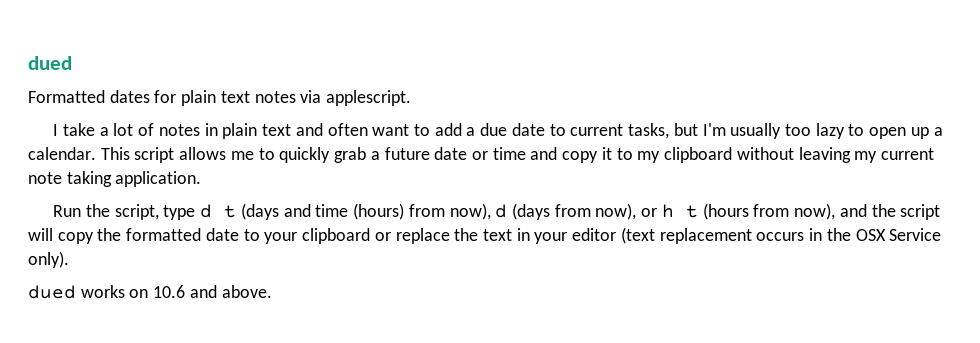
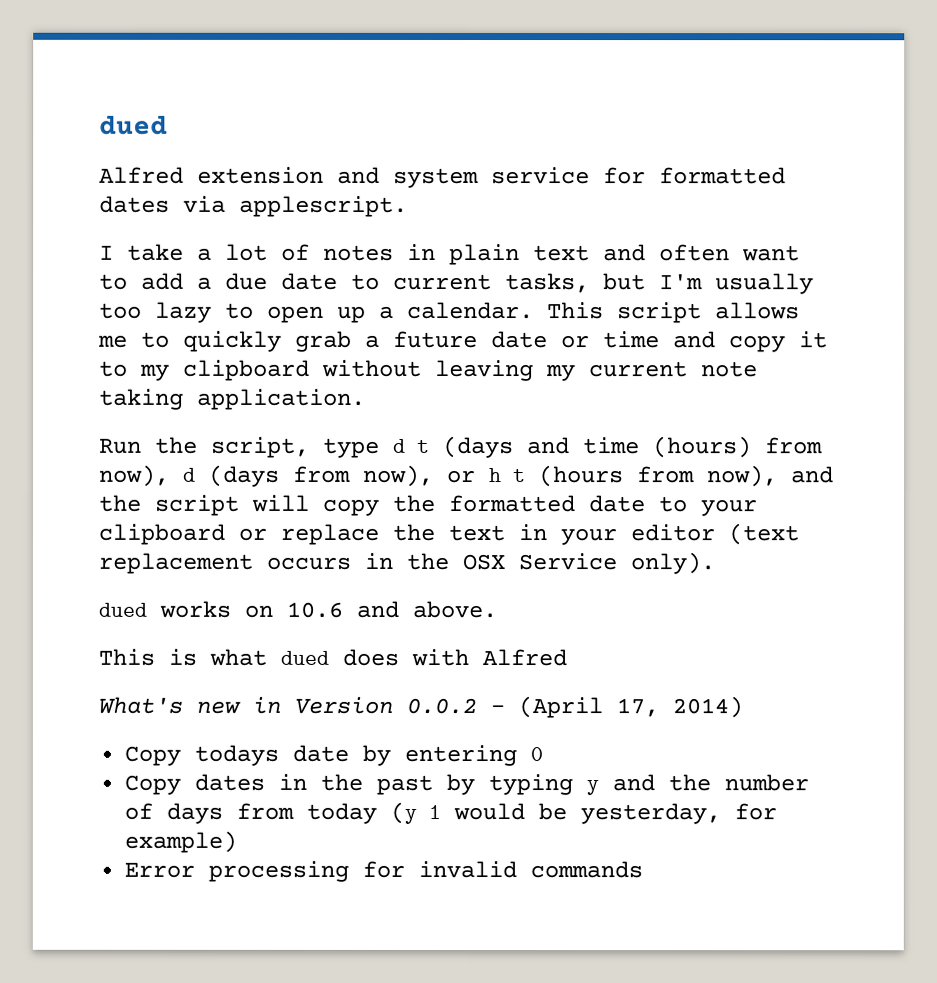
[28,90,296,106] Formatted dates for plain text notes -> [99,166,786,189] [99,195,170,213] Alfred extension and system service for formatted dates
(272, 291) none -> [98,648,567,667] [98,696,743,719] [124,744,544,767] [124,773,810,796] [124,801,778,825] [124,830,238,853] [124,860,644,882] // This is what dued does with Alfred // What's new in Version 0.0.2 - (April 17, 2014) // Copy todays date by entering 0 // Copy dates in the past by typing y and the number of days from today (y 1 would be yesterday, for example) // Error processing for invalid commands

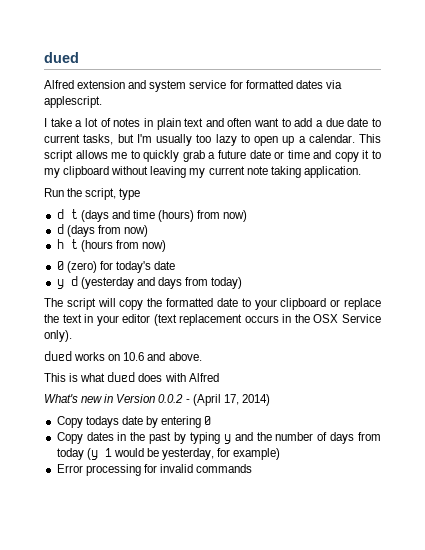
(380, 447) none -> (141, 194) //
[99,464,170,487] now), -> [223,210,248,222] now) //
[363,464,476,487] now), or -> [123,225,148,237] now) //
[707,465,834,488] [98,494,141,512] now), and the -> [141,240,166,252] [56,261,176,273] [56,276,243,289] [44,298,63,307] now) // 0 (zero) for today's date // y d (yesterday and days from today) // The

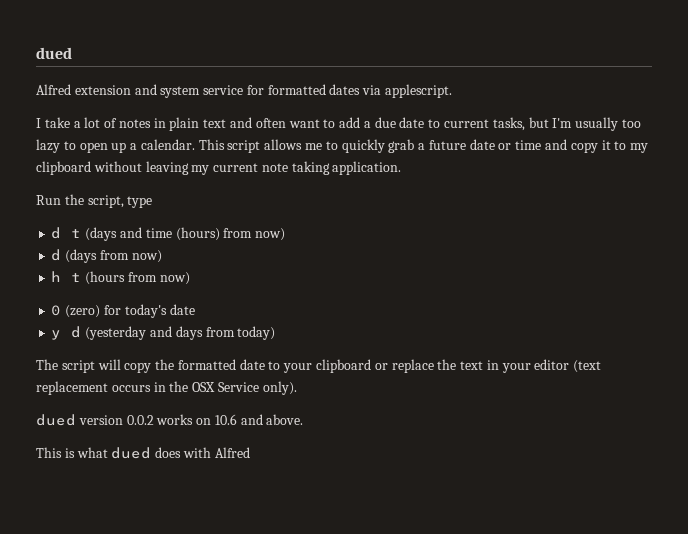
(72, 356) none -> [78,415,154,425] version 0.0.2
[44,394,270,406] [56,416,212,428] [56,432,382,444] [56,448,281,460] [56,464,253,476] // What's new in Version 0.0.2 - (April 17, 2014) // Copy todays date by entering 0 // Copy dates in the past by typing y and the number of days from today (y 1 would be yesterday, for example) // Error processing for invalid commands -> (250, 452) none

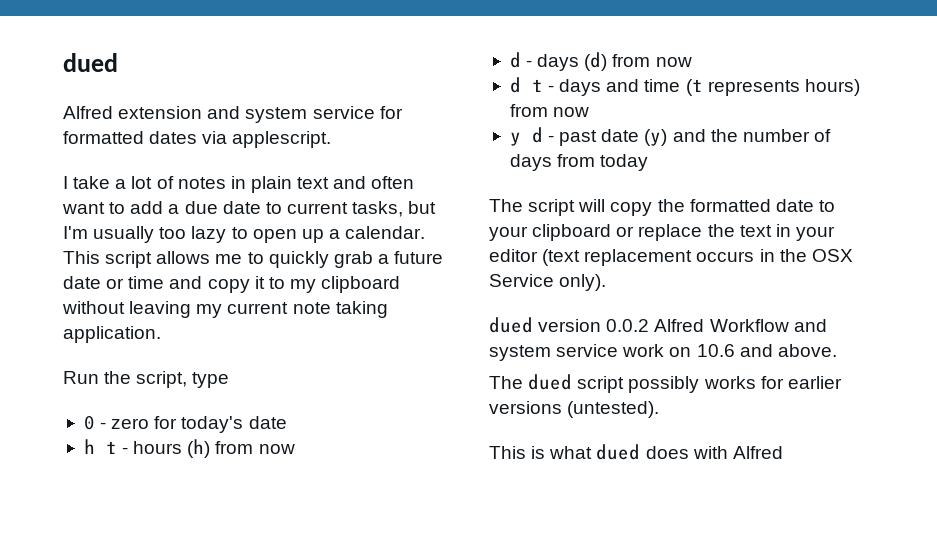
[51,227,286,241] [51,249,162,263] [51,271,190,285] // d t (days and time (hours) from now) // d (days from now) // h t (hours from now) -> (230, 380) none
[65,305,101,318] (zero) -> [100,418,150,429] - zero
[51,326,172,340] y d (yesterday and -> [83,439,295,458] [509,52,692,71] [509,77,860,96] [509,104,590,117] [509,127,831,146] h t - hours (h) from now // d - days (d) from now // d t - days and time (t represents hours) from now // y d - past date (y) and the number of
[237,326,276,340] today) -> [600,154,649,171] today
[156,414,304,425] works on 10.6 and above. -> [654,319,827,332] [489,344,837,361] [489,374,842,393] [489,401,660,418] Alfred Workflow and system service work on 10.6 and above. // The dued script possibly works for earlier versions (untested).

